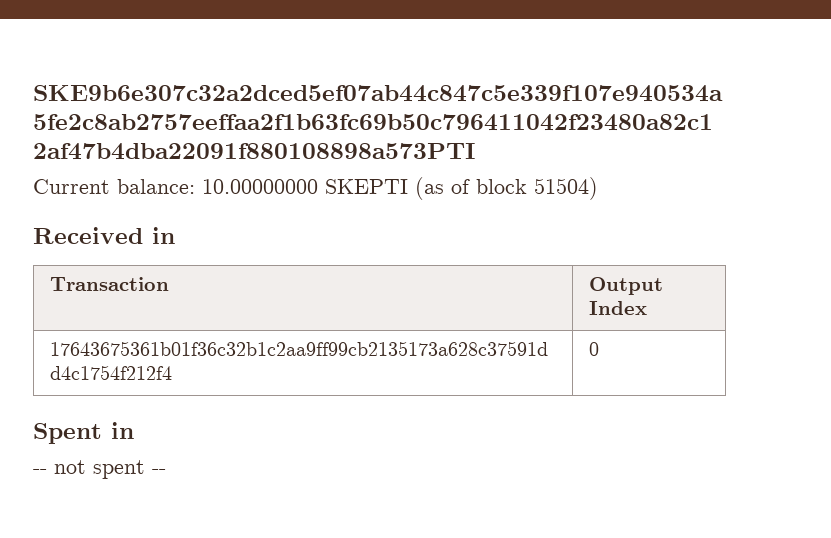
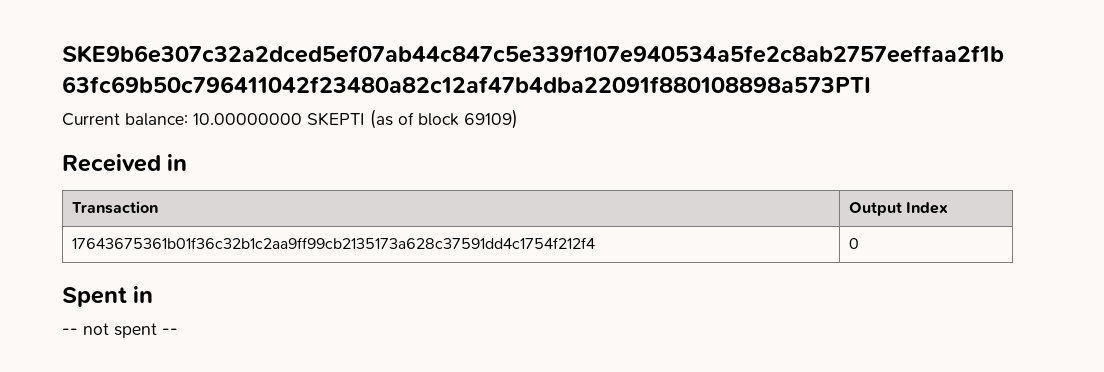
[534,177,598,200] 51504) -> [464,109,518,129] 69109)

